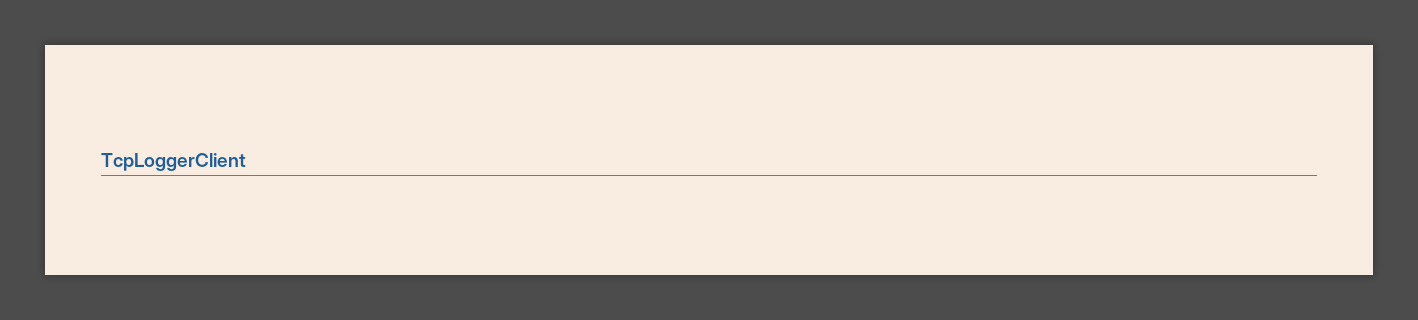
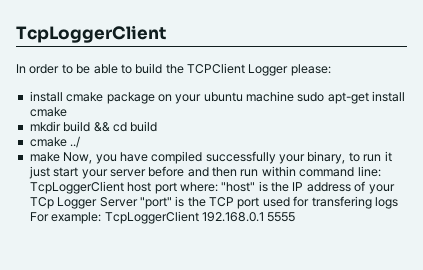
[101,153,246,171] TcpLoggerClient -> [16,25,166,43] [16,63,331,76] [29,91,406,104] [29,107,67,117] [29,121,158,132] [29,136,81,148] [29,151,392,164] [28,166,381,179] [29,181,395,194] [29,196,398,209] [29,211,296,224] TcpLoggerClient // In order to be able to build the TCPClient Logger please: // install cmake package on your ubuntu machine sudo apt-get install cmake // mkdir build && cd build // cmake ../ // make Now, you have compiled successfully your binary, to run it just start your server before and then run within command line: TcpLoggerClient host port where: "host" is the IP address of your TCp Logger Server "port" is the TCP port used for transfering logs For example: TcpLoggerClient 192.168.0.1 5555

